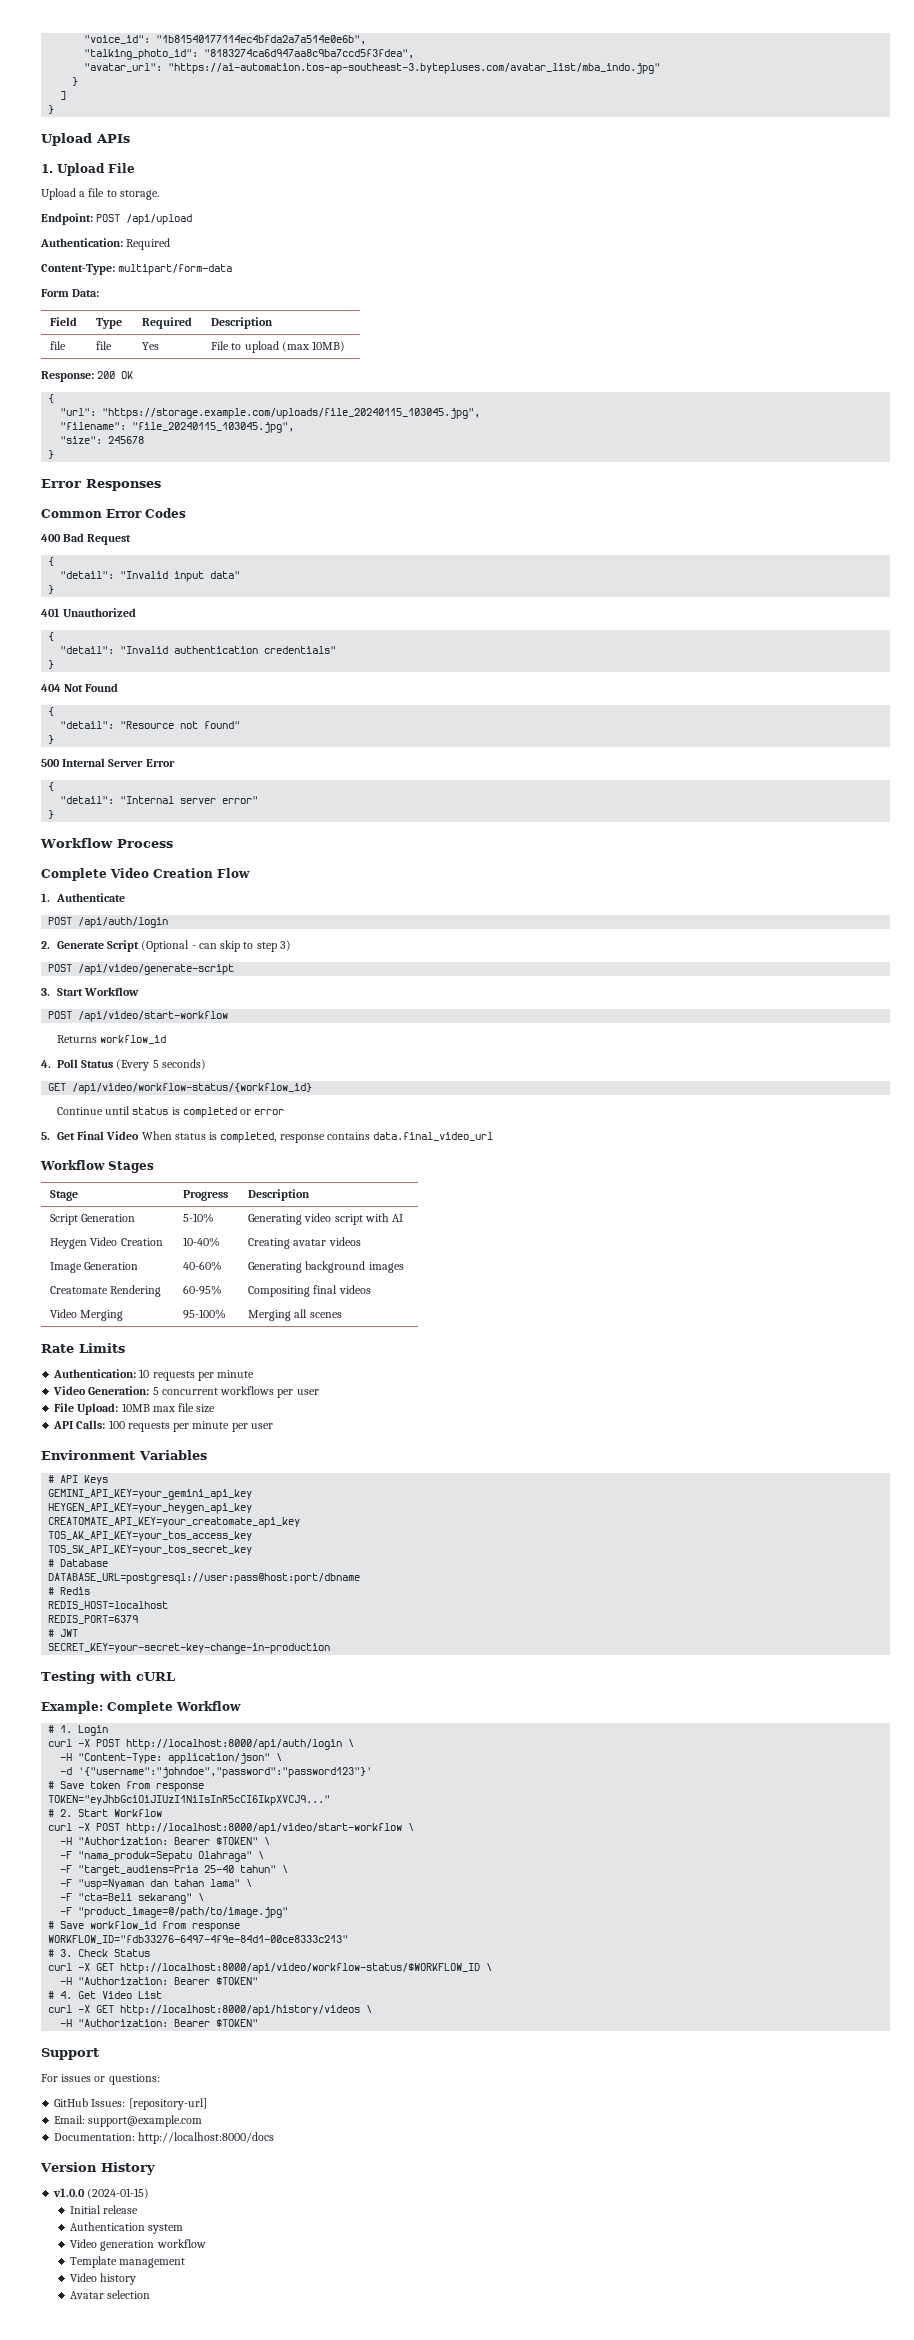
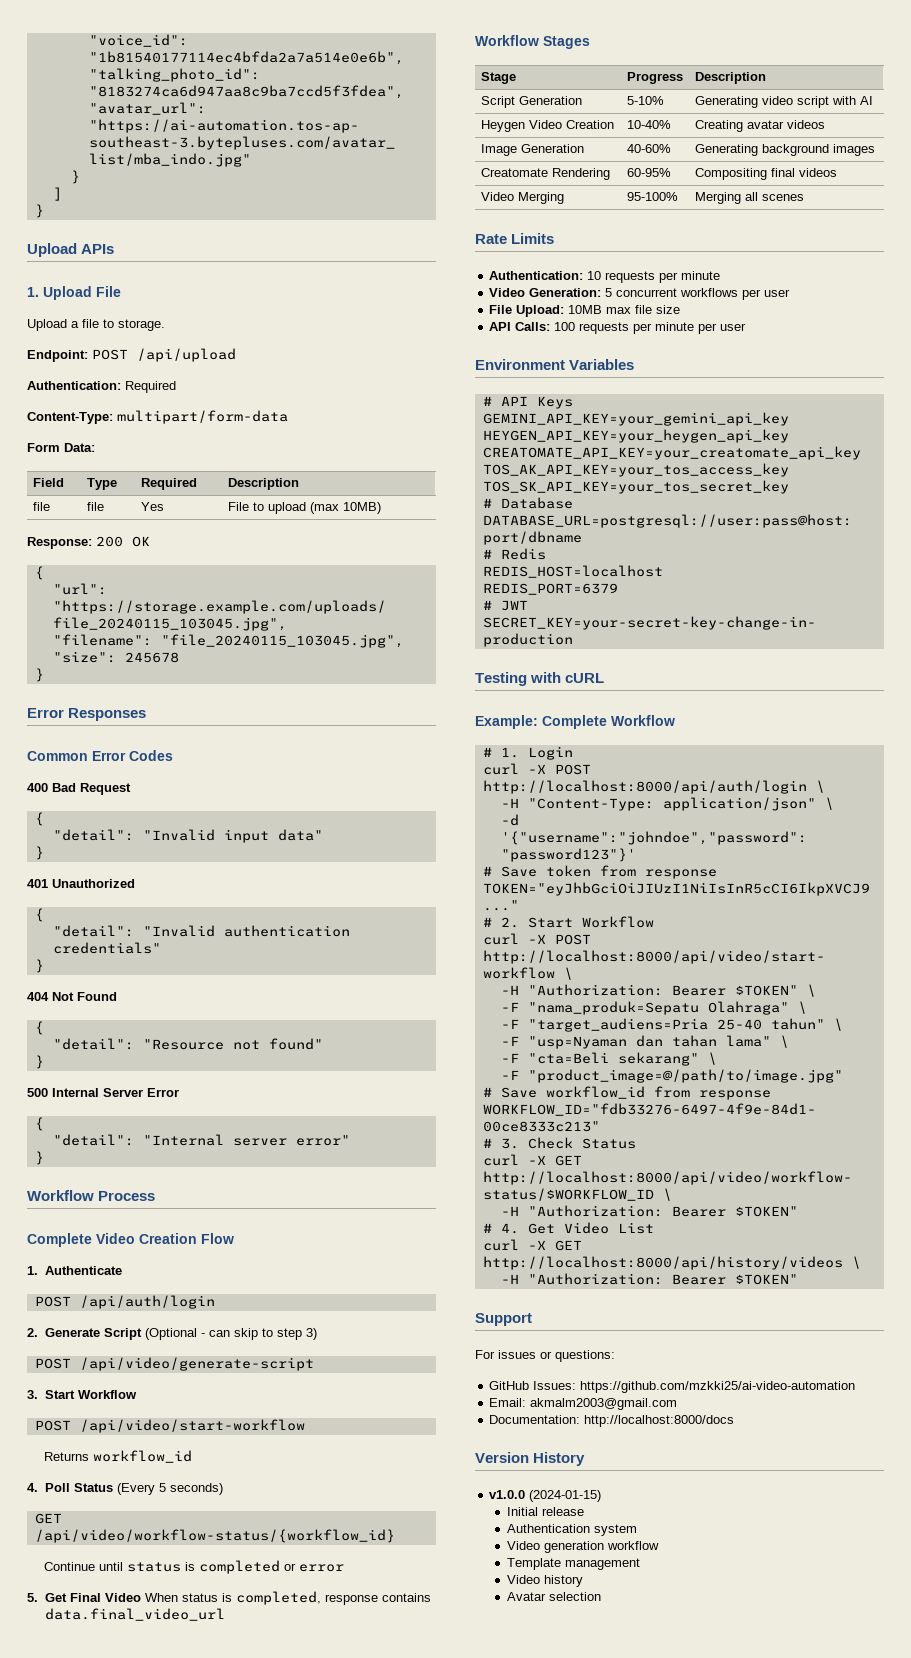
[128,2098,207,2110] [repository-url] -> [580,1381,856,1393] https://github.com/mzkki25/ai-video-automation
[88,2115,203,2127] support@example.com -> [530,1398,678,1410] akmalm2003@gmail.com

